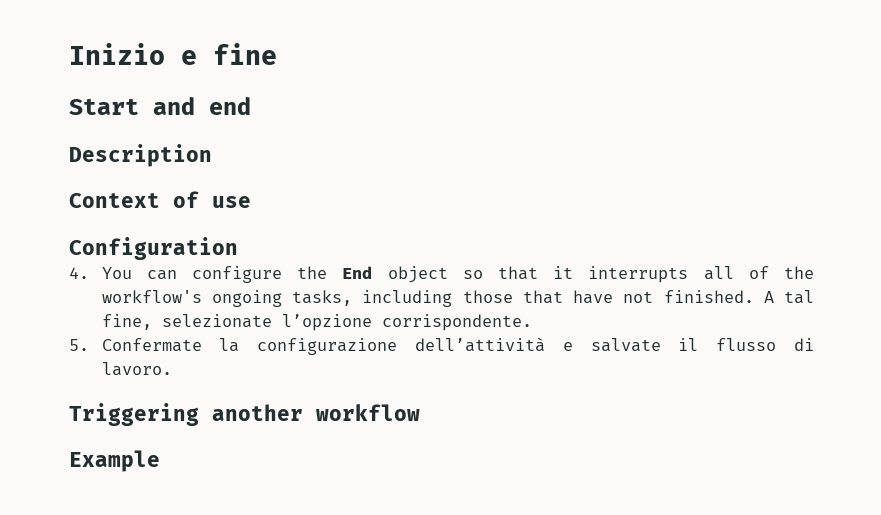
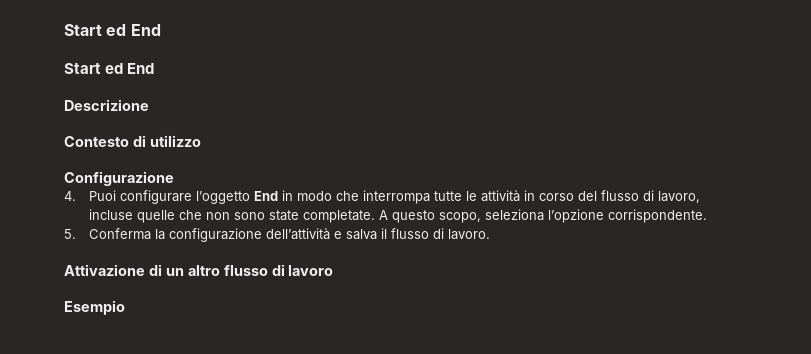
[69,43,277,65] [69,97,251,115] [69,144,212,167] [69,191,251,208] [69,237,238,260] [69,266,814,283] [101,290,814,307] [101,314,272,330] Inizio e fine // Start and end // Description // Context of use // Configuration // 4. You can configure the End object so that it interrupts all of the workflow's ongoing tasks, including those that have not finished. A tal fine, selezionate -> [64,24,161,36] [64,63,155,74] [64,99,149,111] [64,135,201,147] [64,171,174,186] [64,190,700,204] [88,209,544,223] Start ed End // Start ed End // Descrizione // Contesto di utilizzo // Configurazione // 4. Puoi configurare l’oggetto End in modo che interrompa tutte le attività in corso del flusso di lavoro, incluse quelle che non sono state completate. A questo scopo, seleziona
[101,338,202,352] Confermate -> [88,228,151,240] Conferma
[590,338,661,352] salvate -> [345,229,377,240] salva
[69,403,420,426] [69,450,160,472] Triggering another workflow // Example -> [64,264,334,276] [64,300,125,315] Attivazione di un altro flusso di lavoro // Esempio

